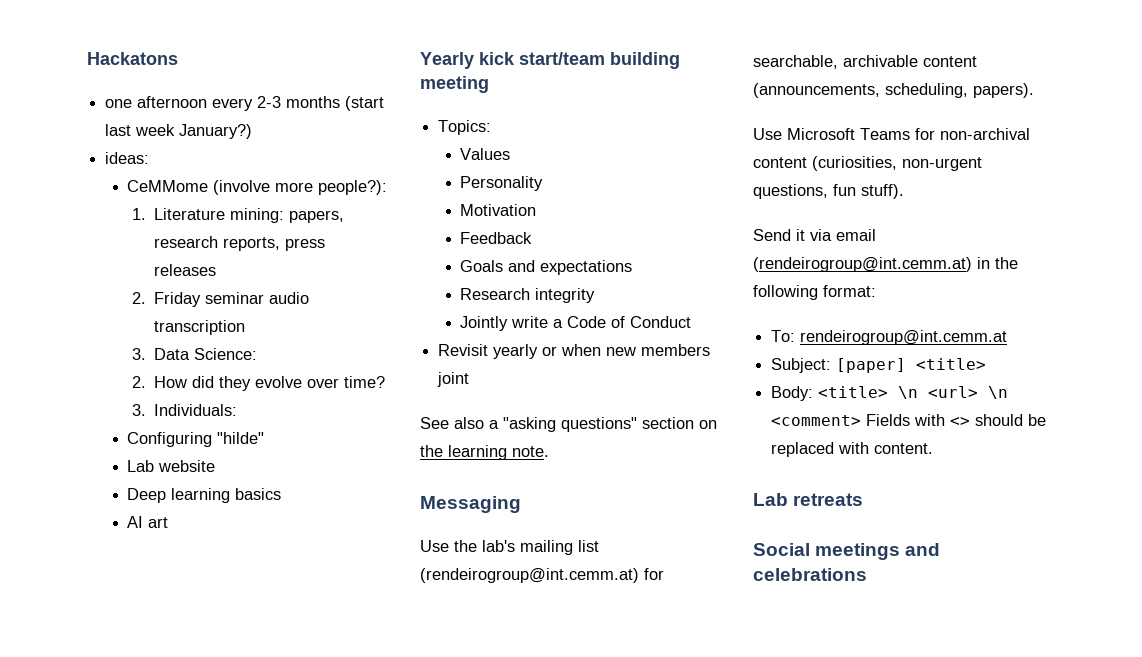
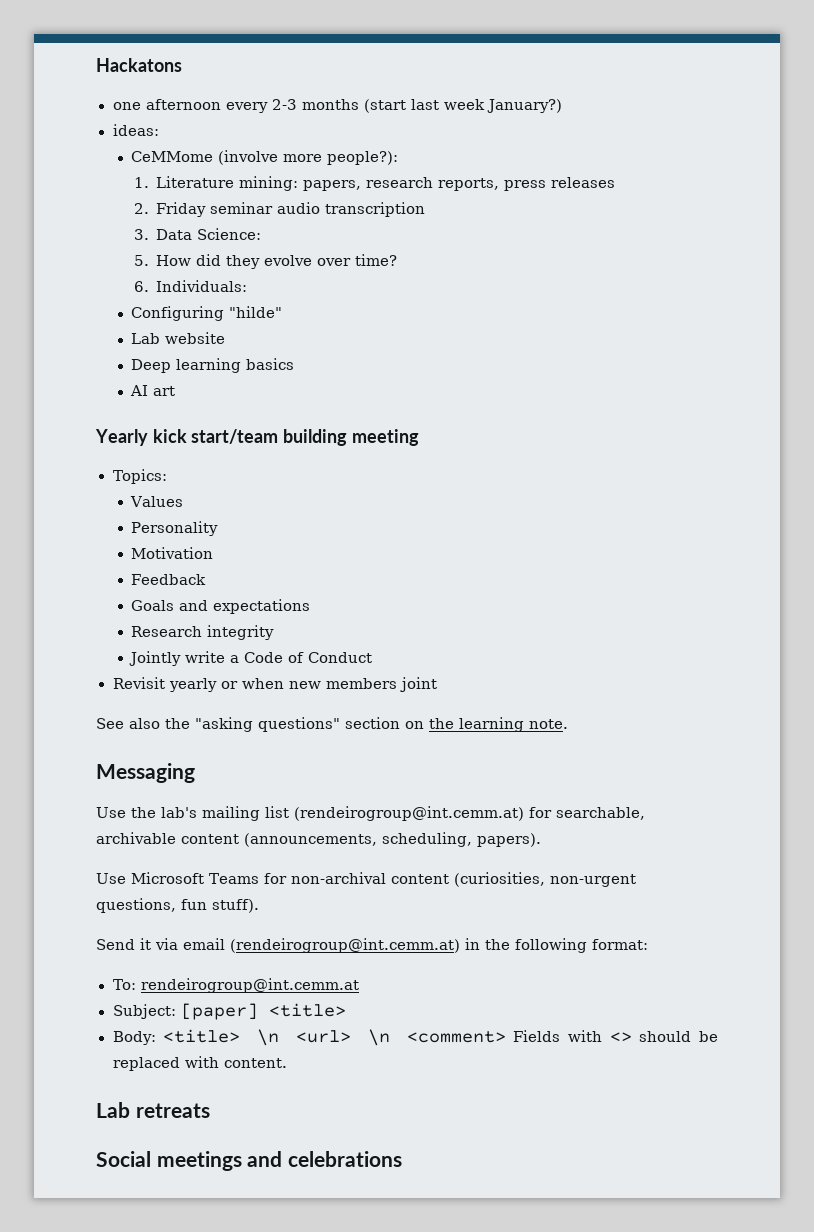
[131,376,146,388] 2. -> [133,255,149,266] 5.
[131,404,146,416] 3. -> [133,281,149,292] 6.
[489,420,499,429] a -> [165,718,190,729] the

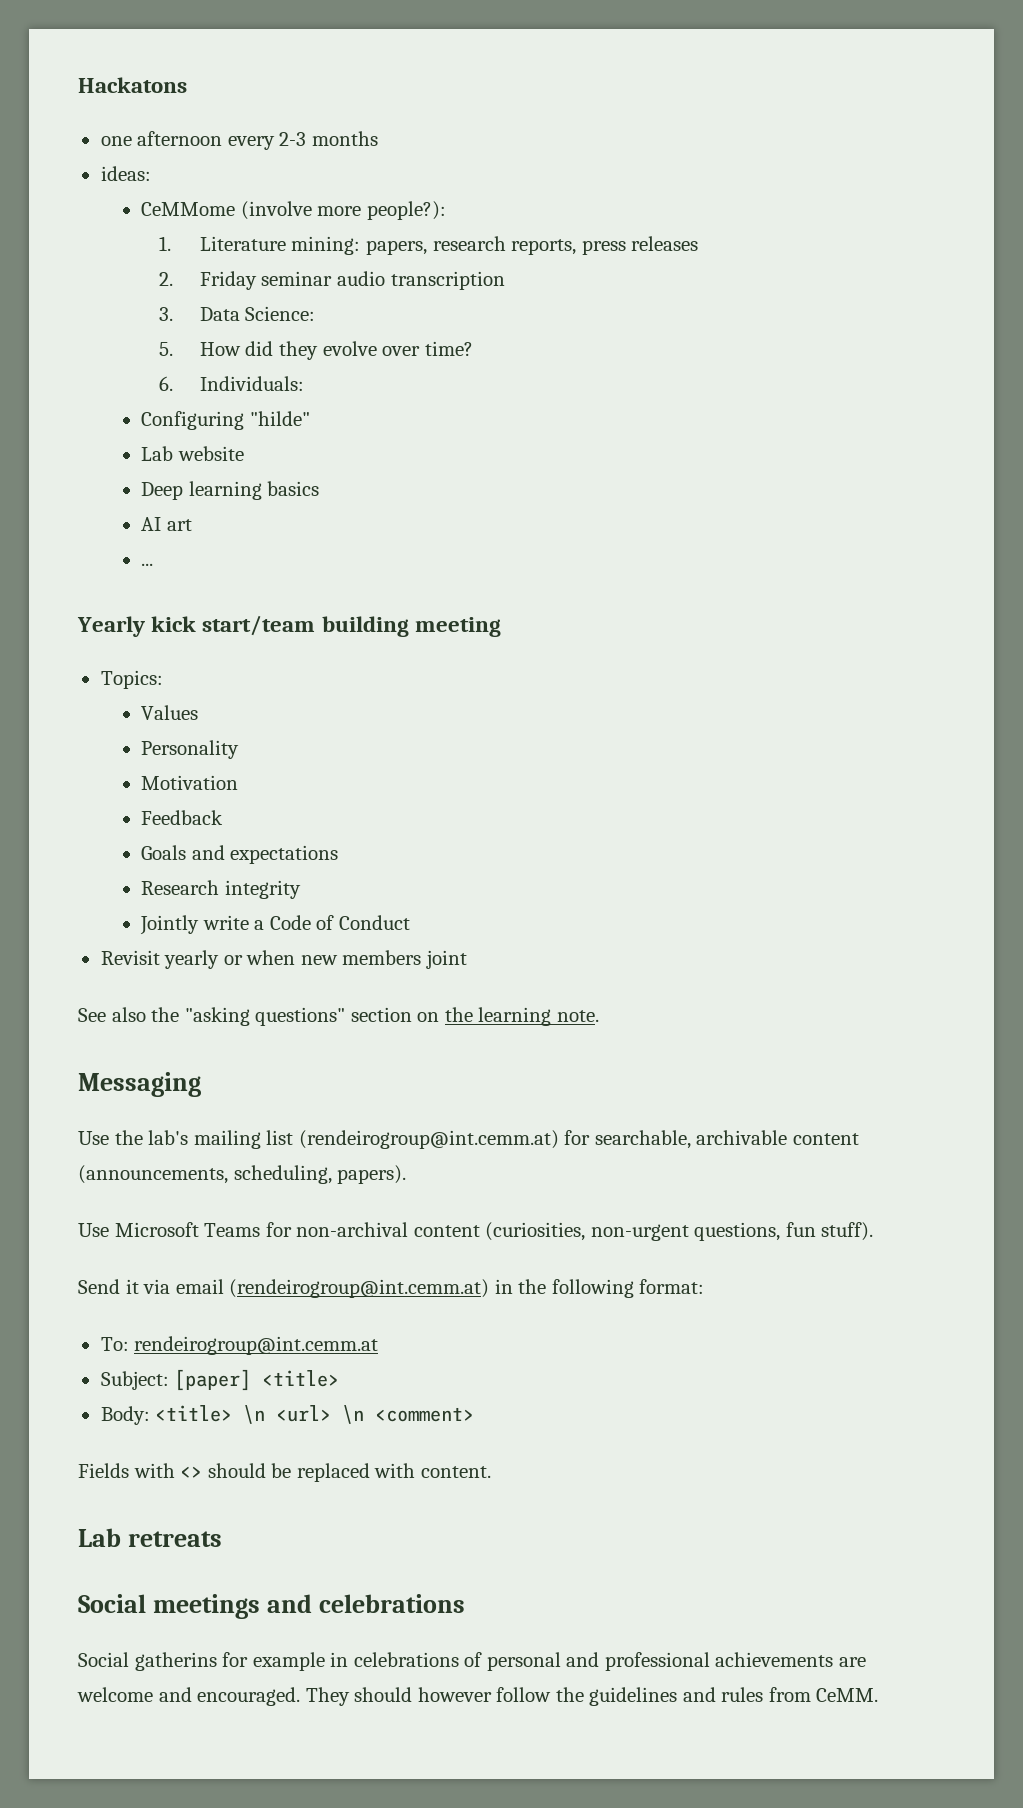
[363,99,562,113] (start last week January?) -> (378, 138) none
(176, 391) none -> [141,563,154,566] // ...
(506, 1037) none -> (475, 1414) //
(402, 1159) none -> [78,1652,866,1671] [77,1687,879,1706] // Social gatherins for example in celebrations of personal and professional achievements are welcome and encouraged. They should however follow the guidelines and rules from CeMM.

